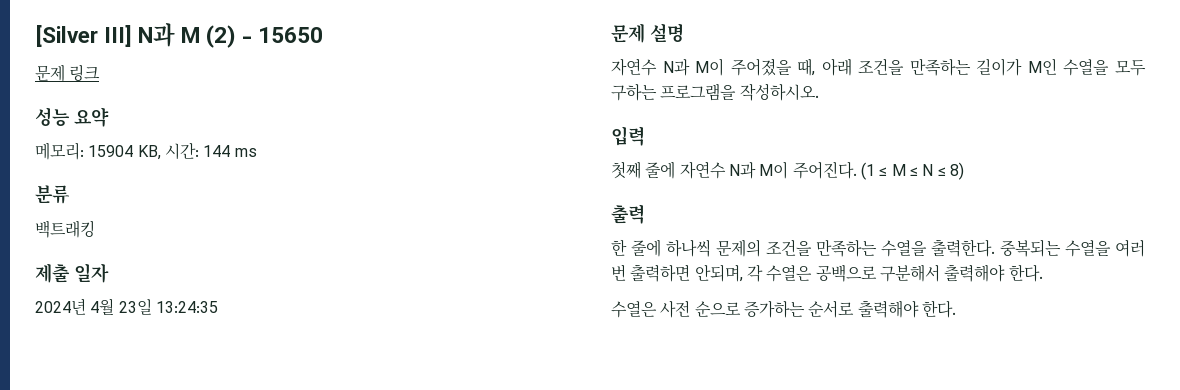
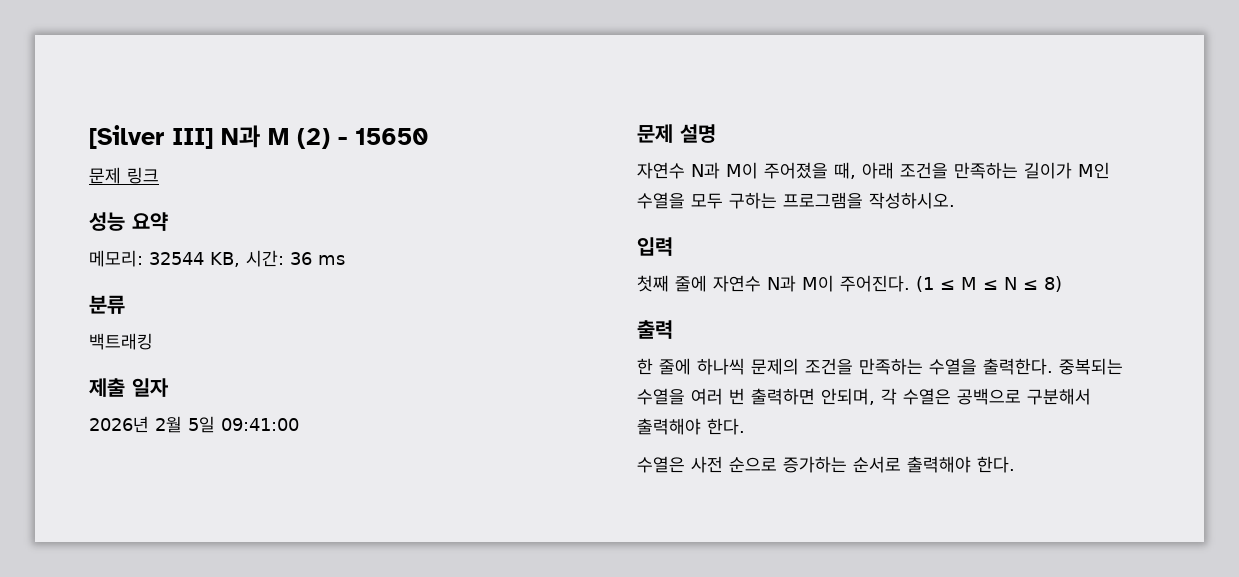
[88,145,134,157] 15904 -> [149,252,204,265] 32544
[203,145,231,157] 144 -> [290,252,312,265] 36
[35,298,218,315] 2024년 4월 23일 13:24:35 -> [89,416,299,433] 2026년 2월 5일 09:41:00

